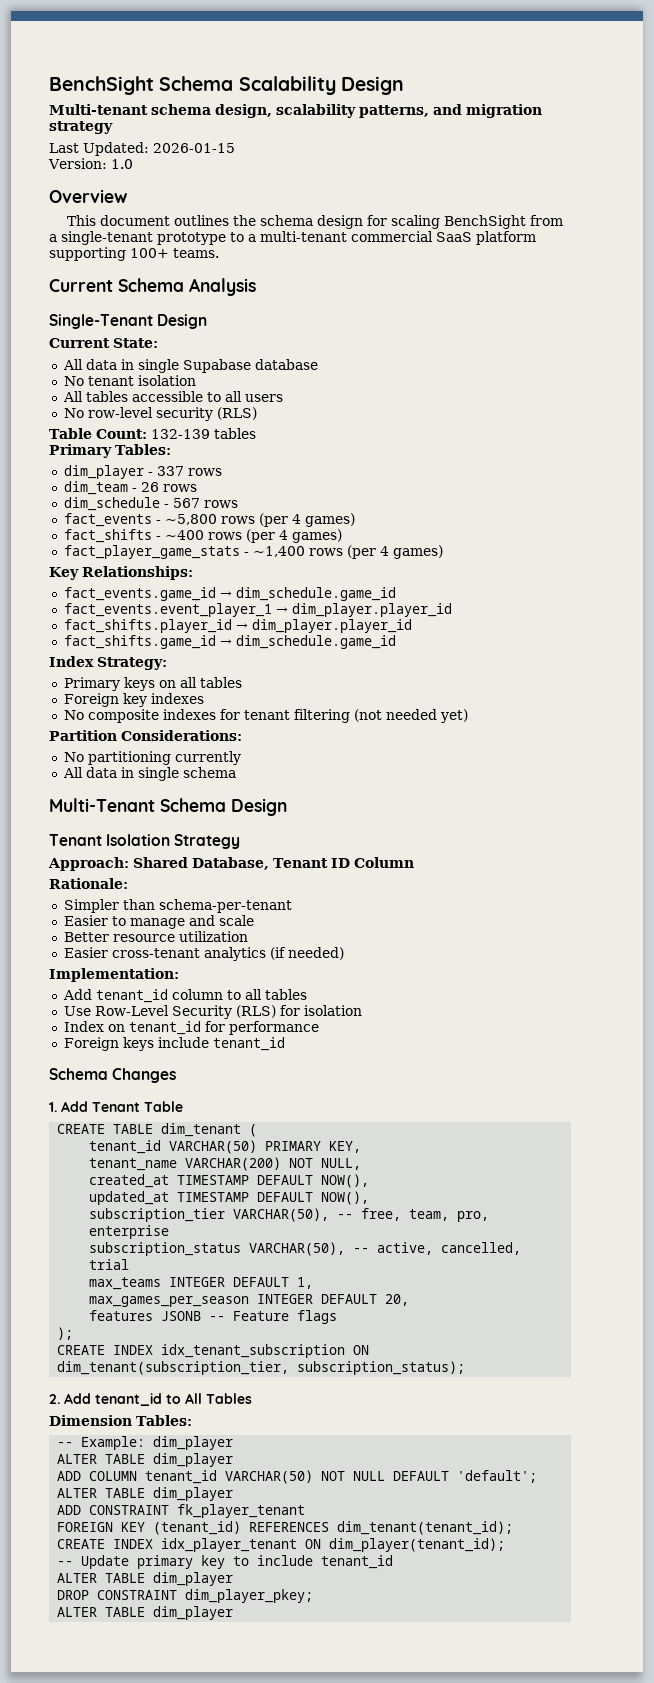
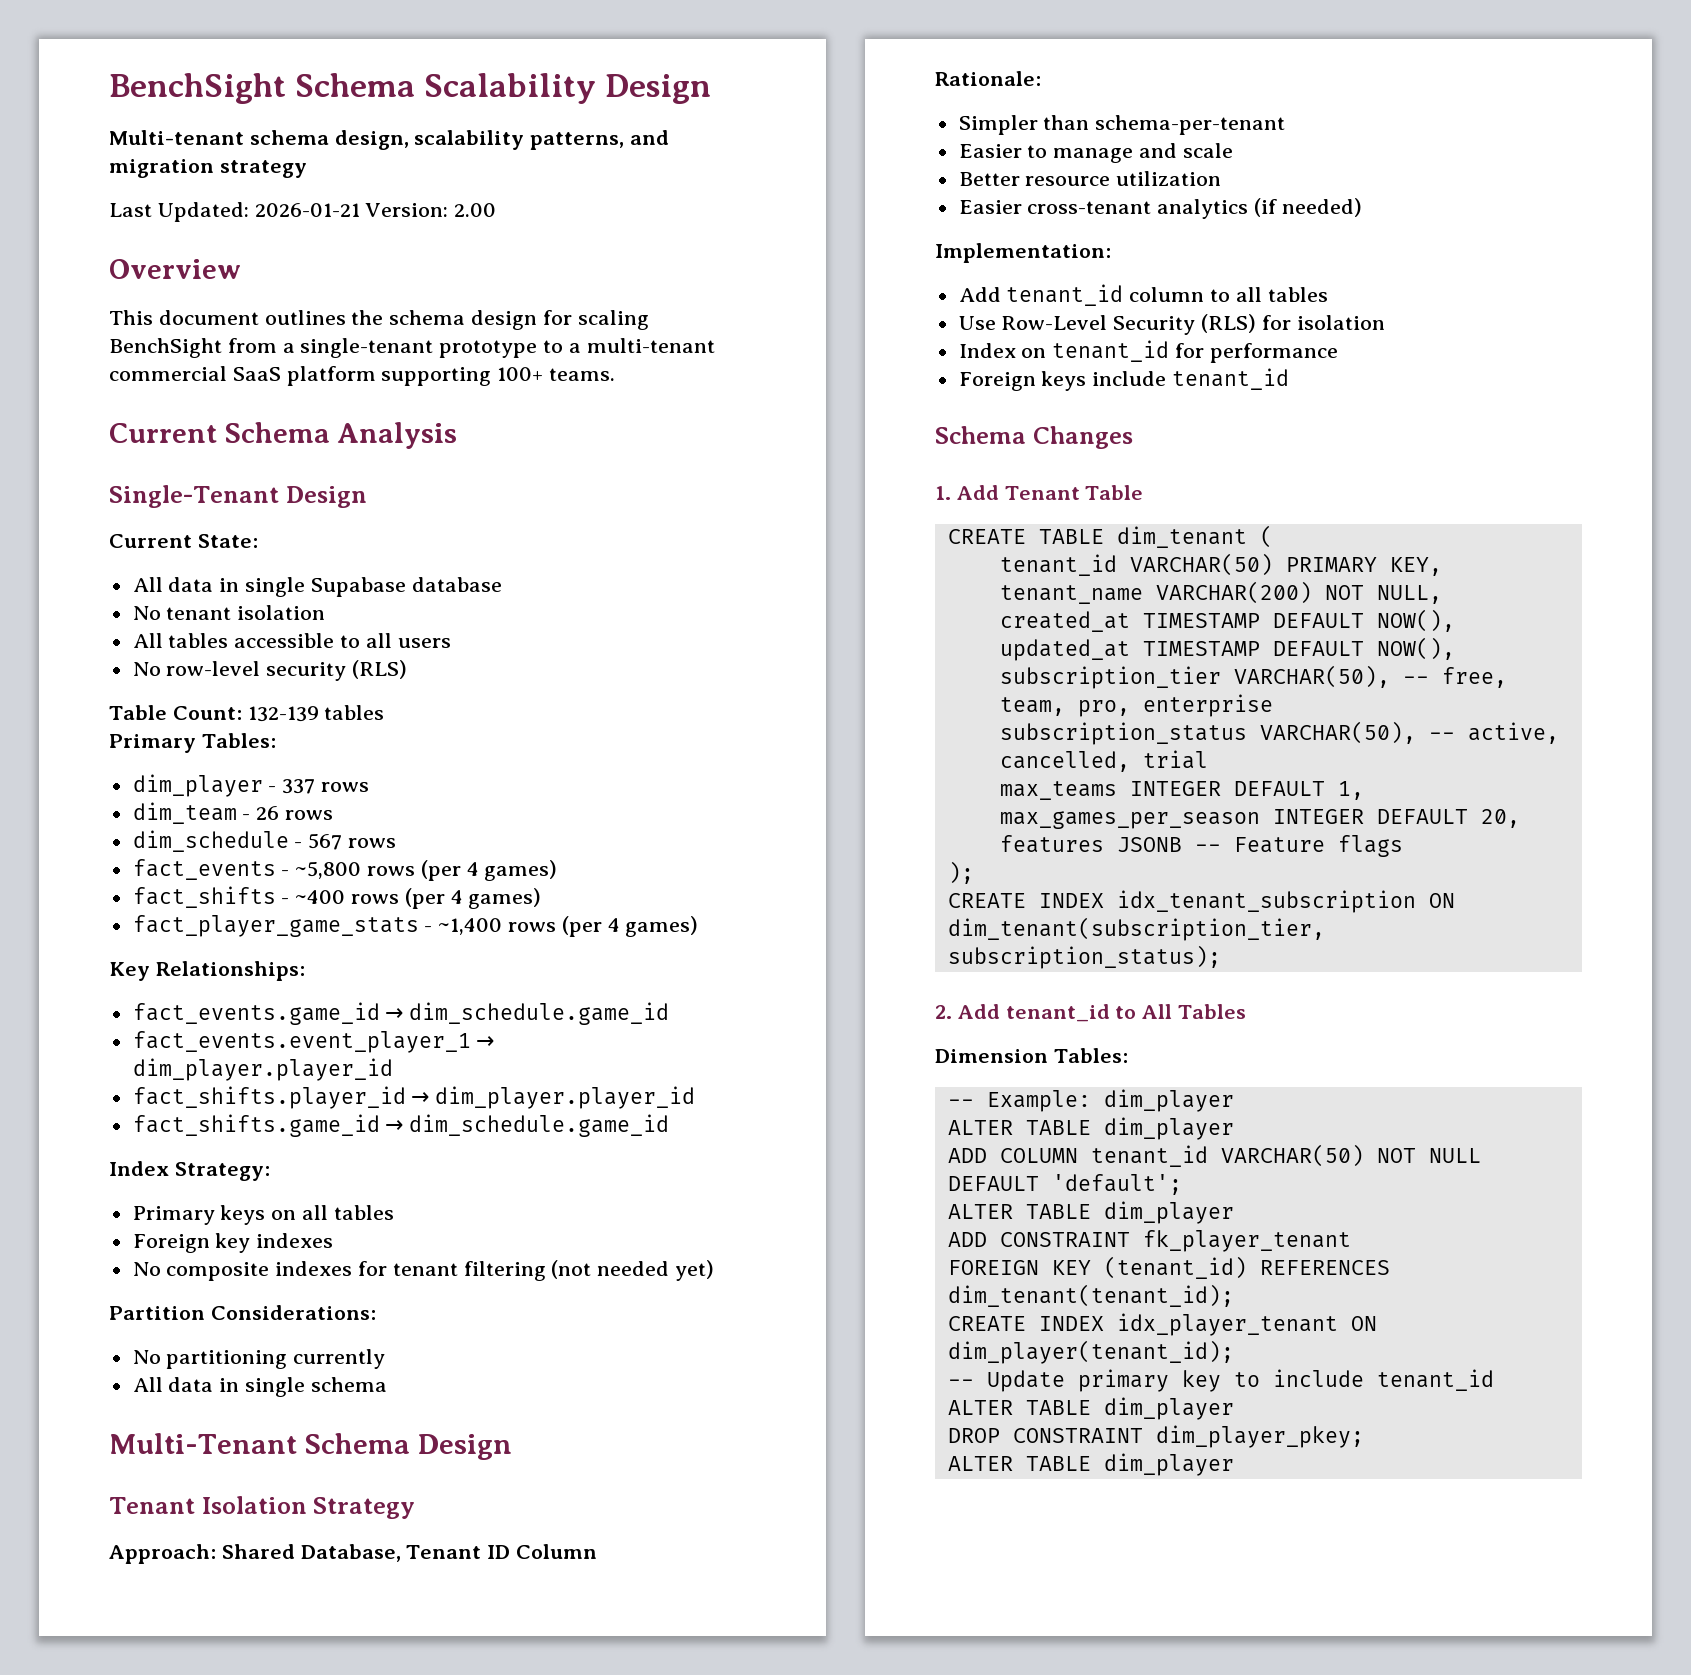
[153,143,235,153] [48,158,133,169] 2026-01-15 // Version: 1.0 -> [254,203,497,217] 2026-01-21 Version: 2.00

